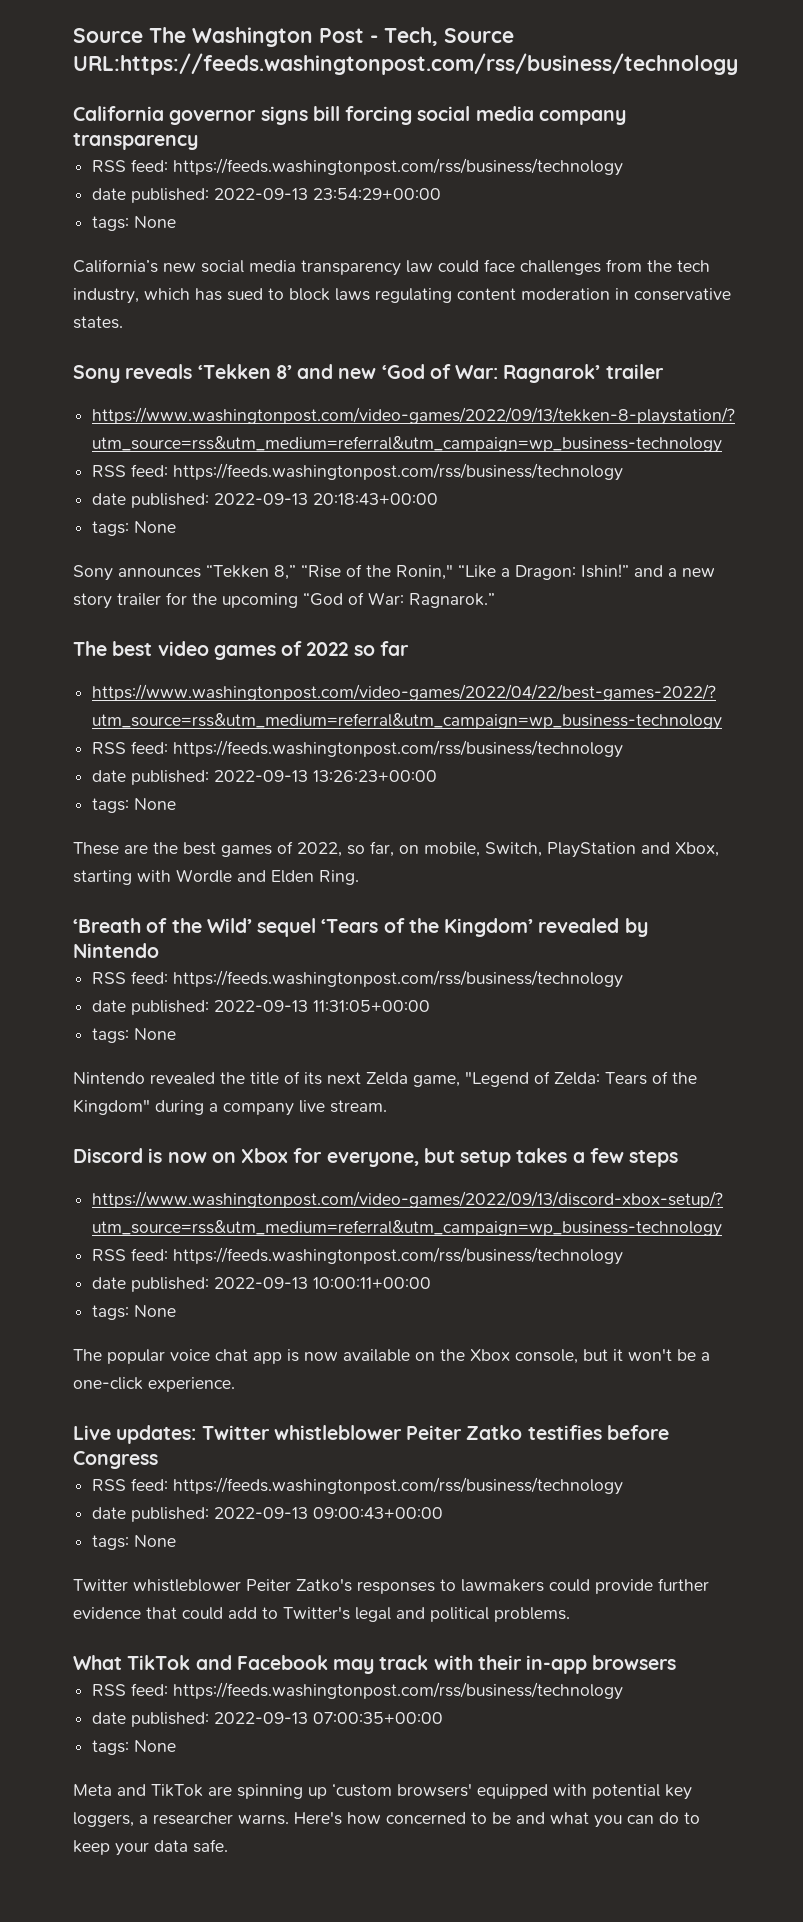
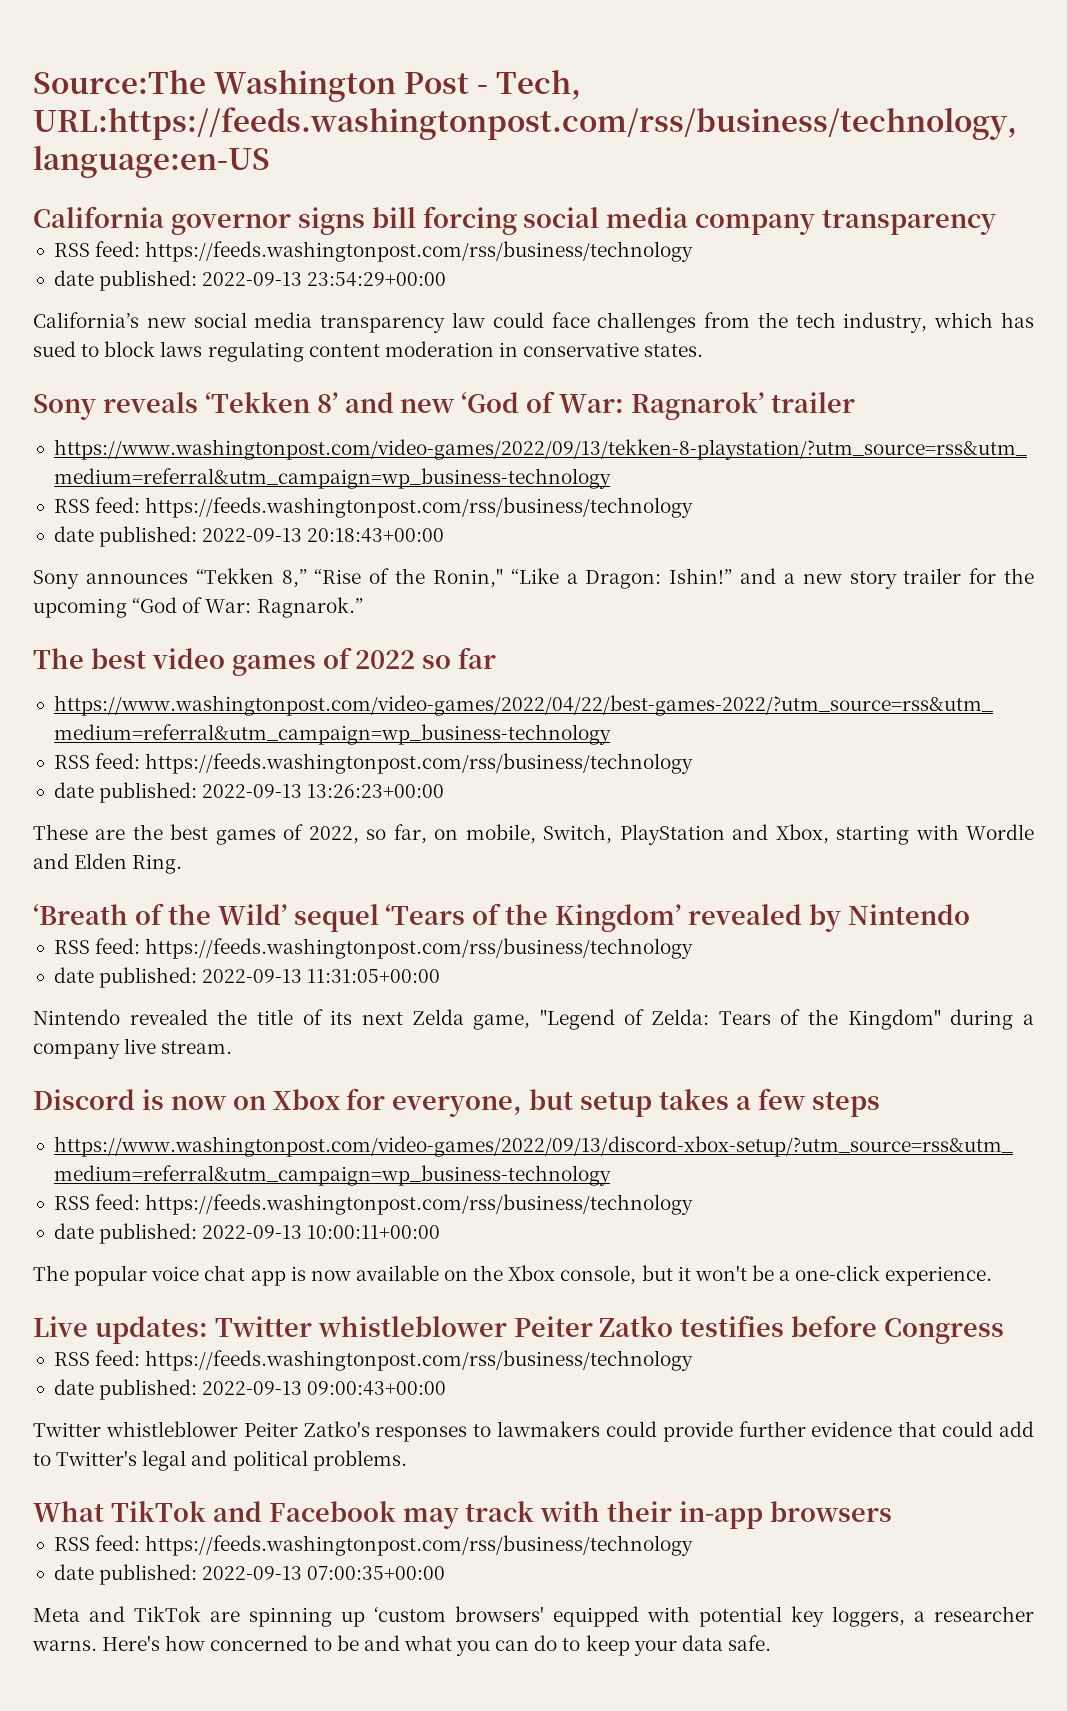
[73,27,186,43] Source The -> [33,69,206,94] Source:The
[444,28,514,43] [73,53,738,75] Source URL:https://feeds.washingtonpost.com/rss/business/technology -> [33,107,1017,140] [33,145,270,178] URL:https://feeds.washingtonpost.com/rss/business/technology, language:en-US
[92,216,177,231] // tags: None -> (447, 279) none
[92,521,177,536] // tags: None -> (445, 535) none
[92,798,177,813] // tags: None -> (445, 791) none
[92,1028,177,1043] // tags: None -> (441, 976) none
[92,1305,177,1320] // tags: None -> (441, 1232) none
[92,1535,177,1550] // tags: None -> (447, 1388) none
[92,1740,177,1755] // tags: None -> (446, 1573) none

